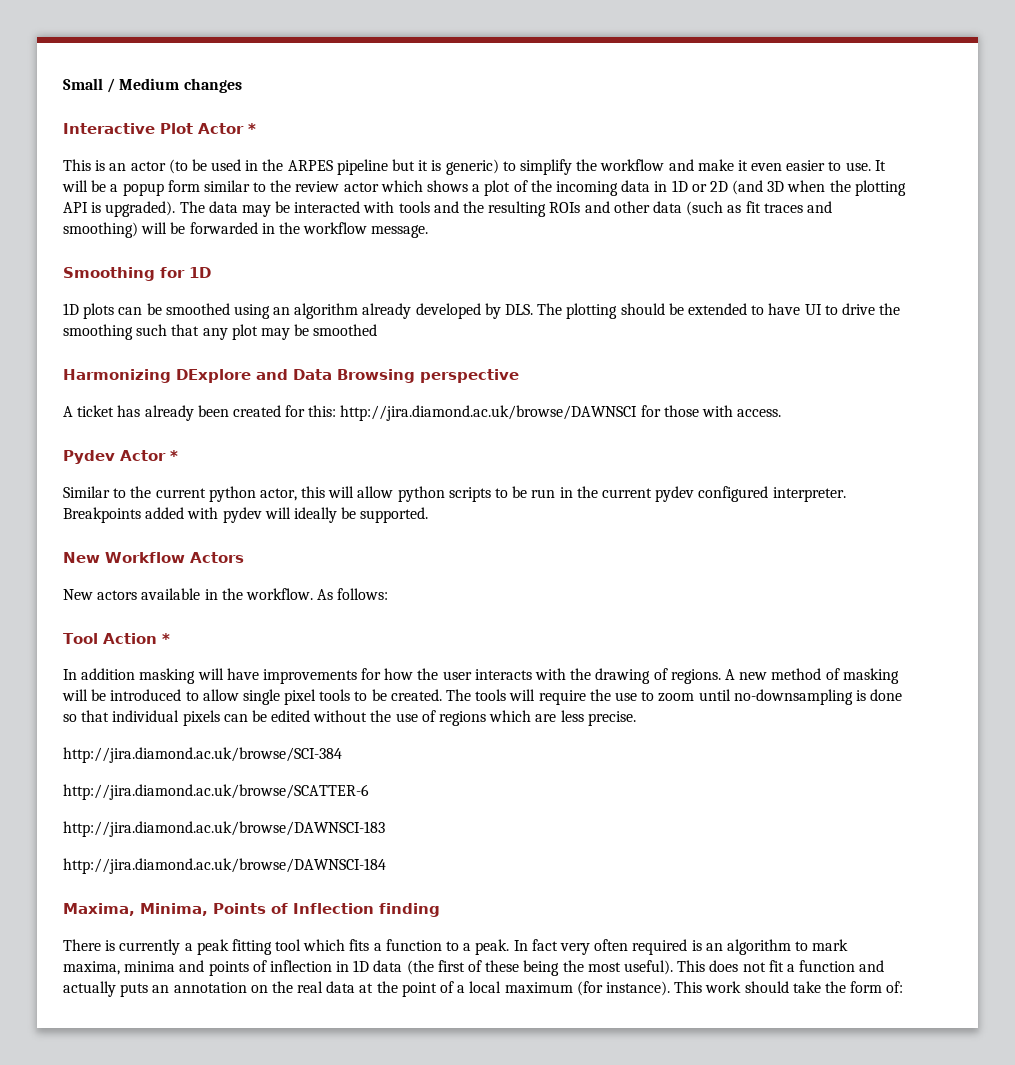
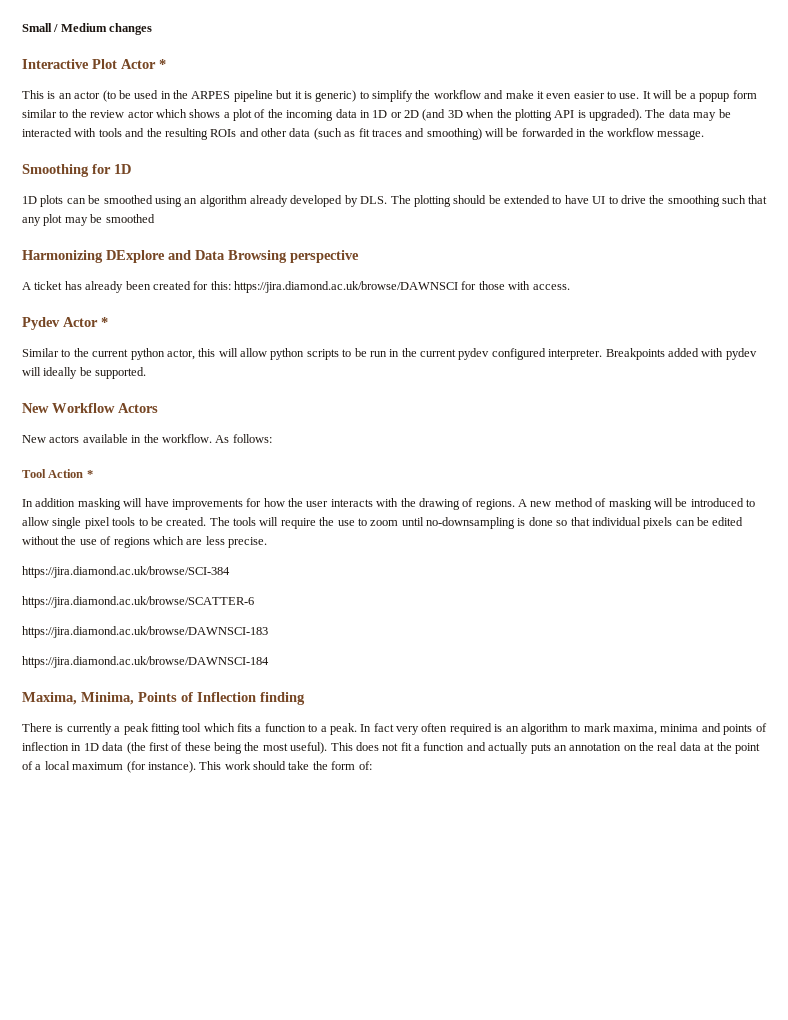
[340,405,638,421] http://jira.diamond.ac.uk/browse/DAWNSCI -> [234,281,458,293] https://jira.diamond.ac.uk/browse/DAWNSCI
[63,747,342,763] [63,784,369,800] [63,821,385,837] [63,858,386,874] http://jira.diamond.ac.uk/browse/SCI-384 // http://jira.diamond.ac.uk/browse/SCATTER-6 // http://jira.diamond.ac.uk/browse/DAWNSCI-183 // http://jira.diamond.ac.uk/browse/DAWNSCI-184 -> [22,566,230,578] [22,596,254,608] [22,626,268,638] [22,656,269,668] https://jira.diamond.ac.uk/browse/SCI-384 // https://jira.diamond.ac.uk/browse/SCATTER-6 // https://jira.diamond.ac.uk/browse/DAWNSCI-183 // https://jira.diamond.ac.uk/browse/DAWNSCI-184

